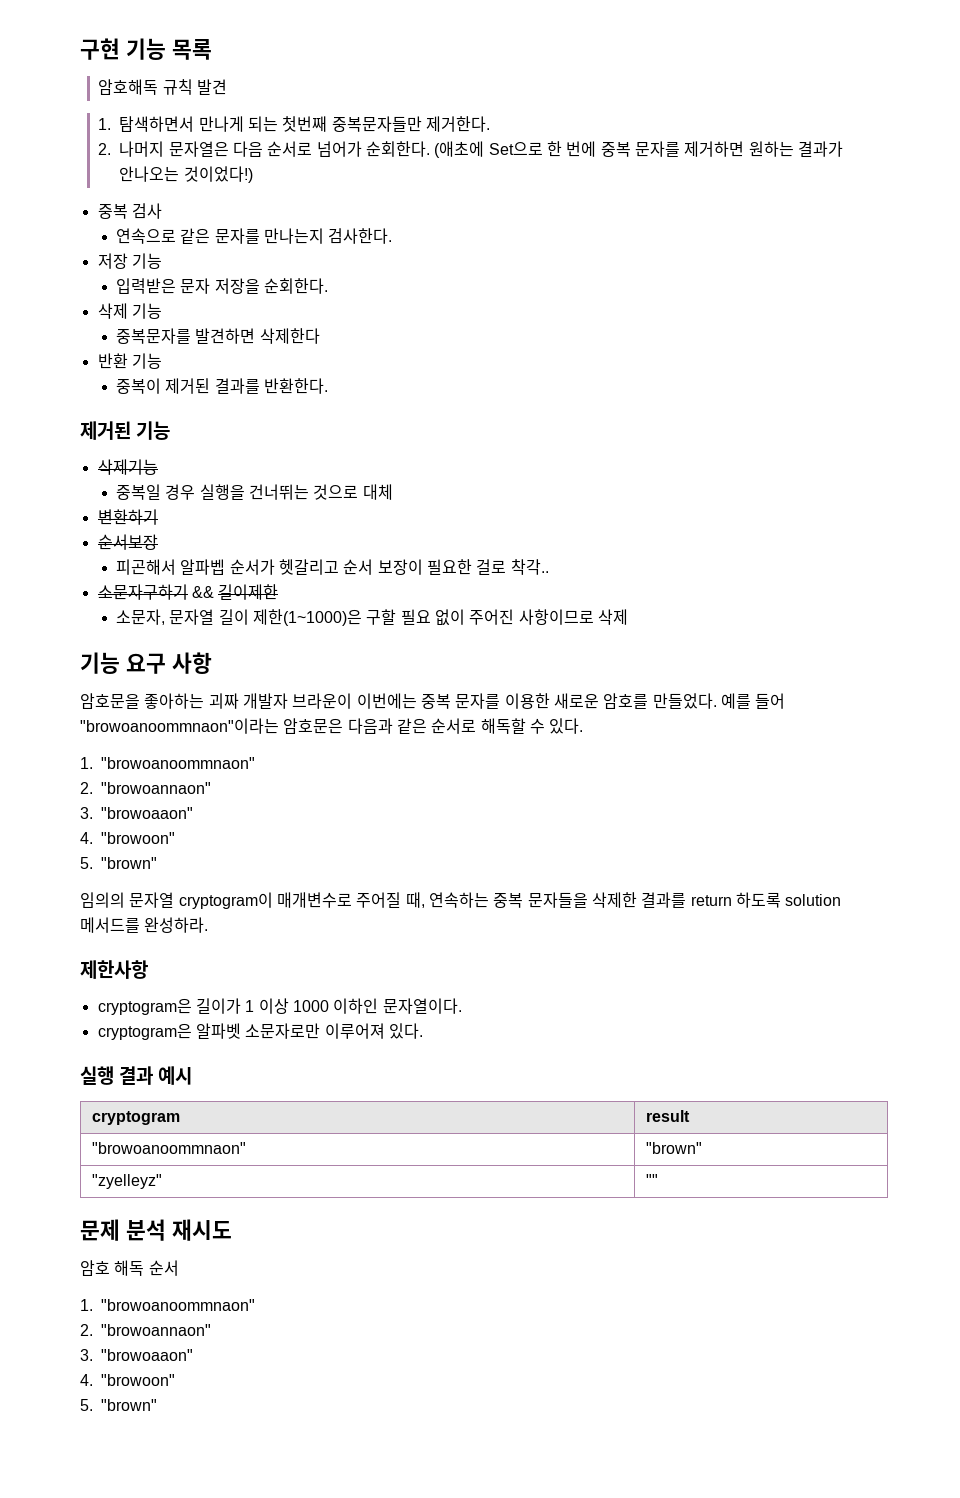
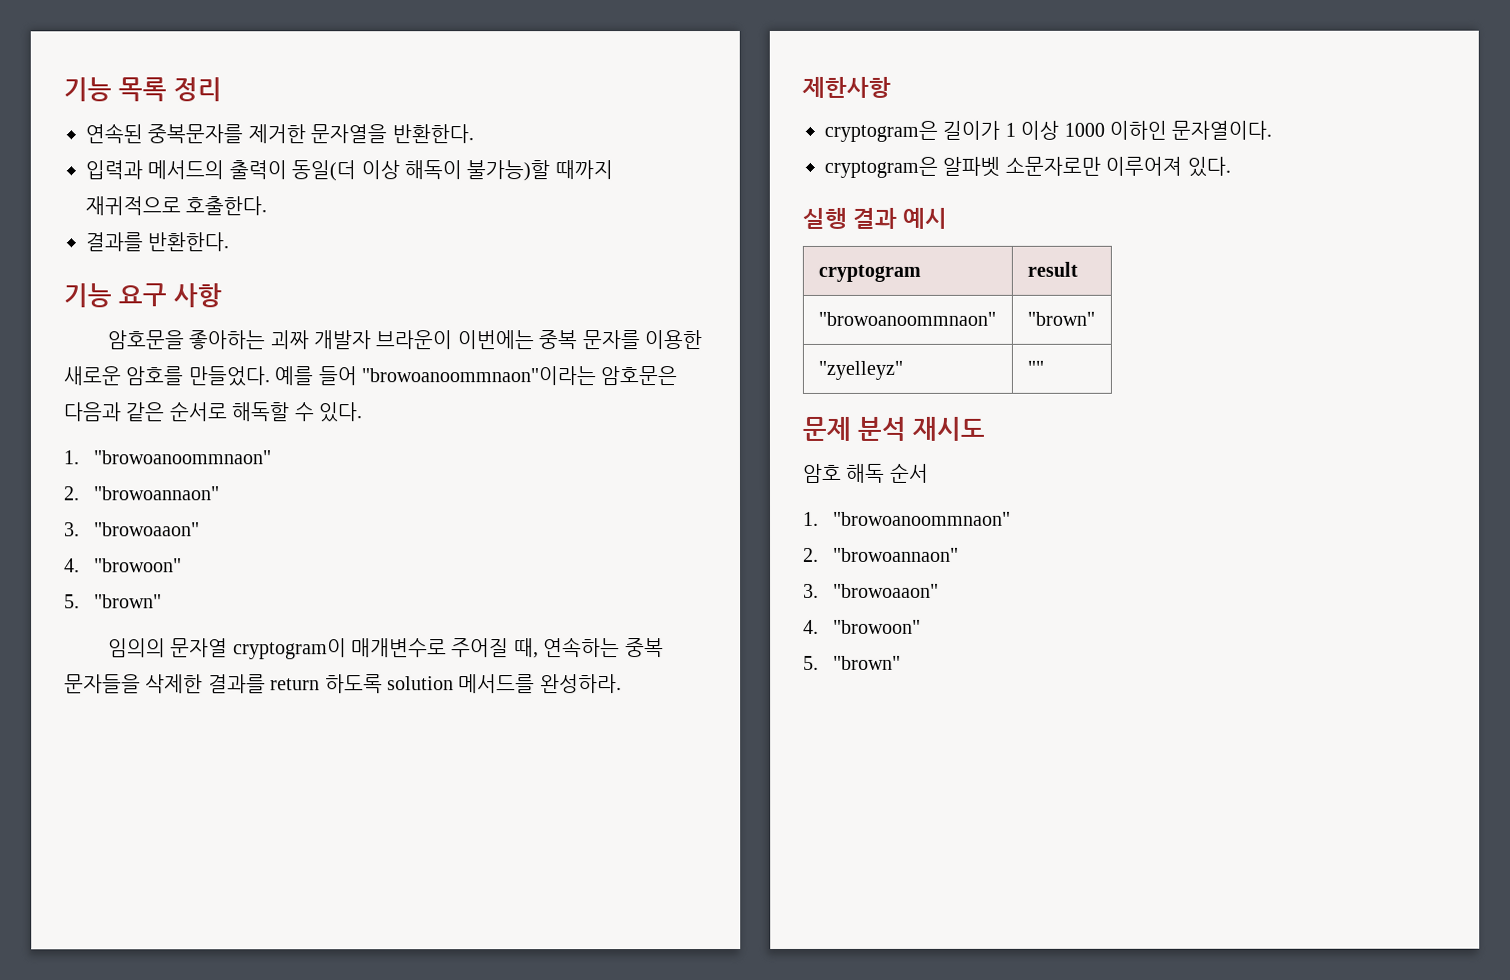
[80,38,120,60] 구현 -> (63, 89) none
[98,79,228,95] [98,116,491,132] [98,141,843,158] [119,166,253,183] [97,203,162,219] [116,228,393,244] [97,253,162,269] [116,278,329,294] [97,303,162,319] [116,328,320,344] [97,353,162,369] [116,378,329,394] [80,421,171,440] [97,459,158,475] [116,484,393,500] [97,509,158,525] [97,534,158,550] [116,559,549,575] [97,584,279,600] [116,609,628,626] // 암호해독 규칙 발견 // 1. 탐색하면서 만나게 되는 첫번째 중복문자들만 제거한다. // 2. 나머지 문자열은 다음 순서로 넘어가 순회한다. (애초에 Set으로 한 번에 중복 문자를 제거하면 원하는 결과가 안나오는 것이었다!) // 중복 검사 // 연속으로 같은 문자를 만나는지 검사한다. // 저장 기능 // 입력받은 문자 저장을 순회한다. // 삭제 기능 // 중복문자를 발견하면 삭제한다 // 반환 기능 // 중복이 제거된 결과를 반환한다. // 제거된 기능 // 삭제기능 // 중복일 경우 실행을 건너뛰는 것으로 대체 // 변환하기 // 순서보장 // 피곤해서 알파벱 순서가 헷갈리고 순서 보장이 필요한 걸로 착각.. // 소문자구하기 && 길이제한 // 소문자, 문자열 길이 제한(1~1000)은 구할 필요 없이 주어진 사항이므로 삭제 -> [172,77,222,102] [85,123,474,144] [85,160,613,182] [85,196,268,216] [85,232,230,252] 정리 // 연속된 중복문자를 제거한 문자열을 반환한다. // 입력과 메서드의 출력이 동일(더 이상 해독이 불가능)할 때까지 재귀적으로 호출한다. // 결과를 반환한다.

